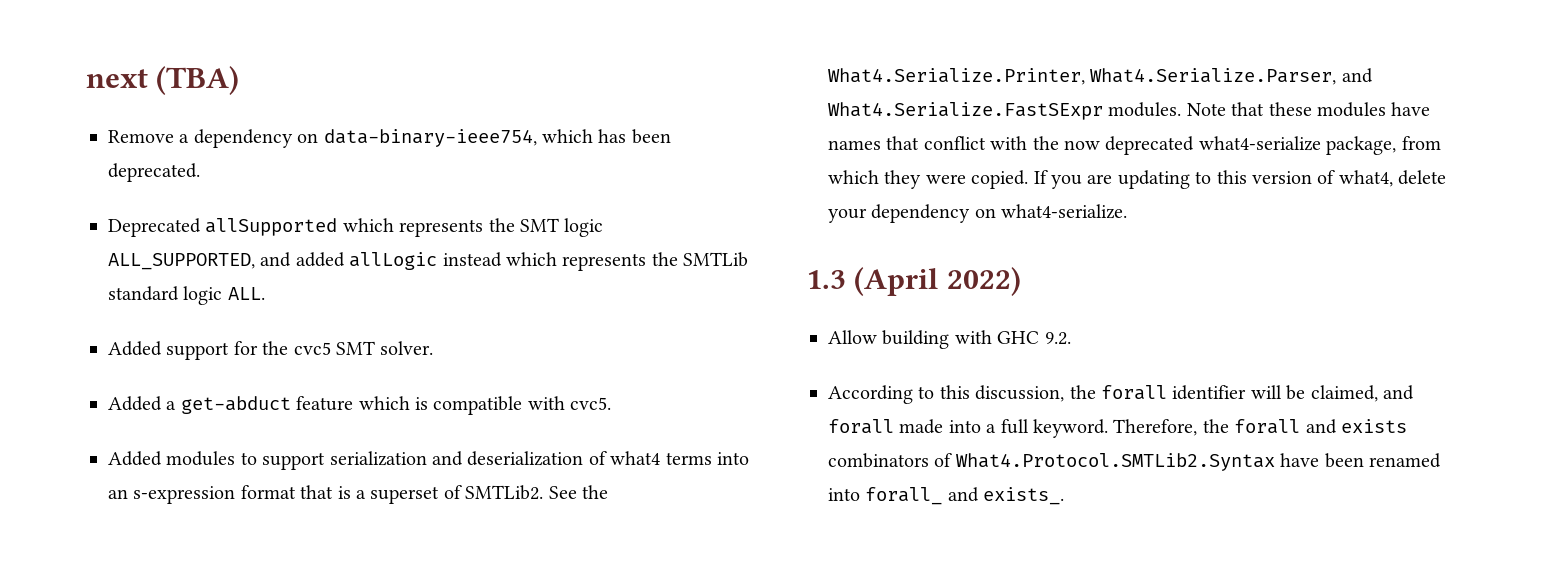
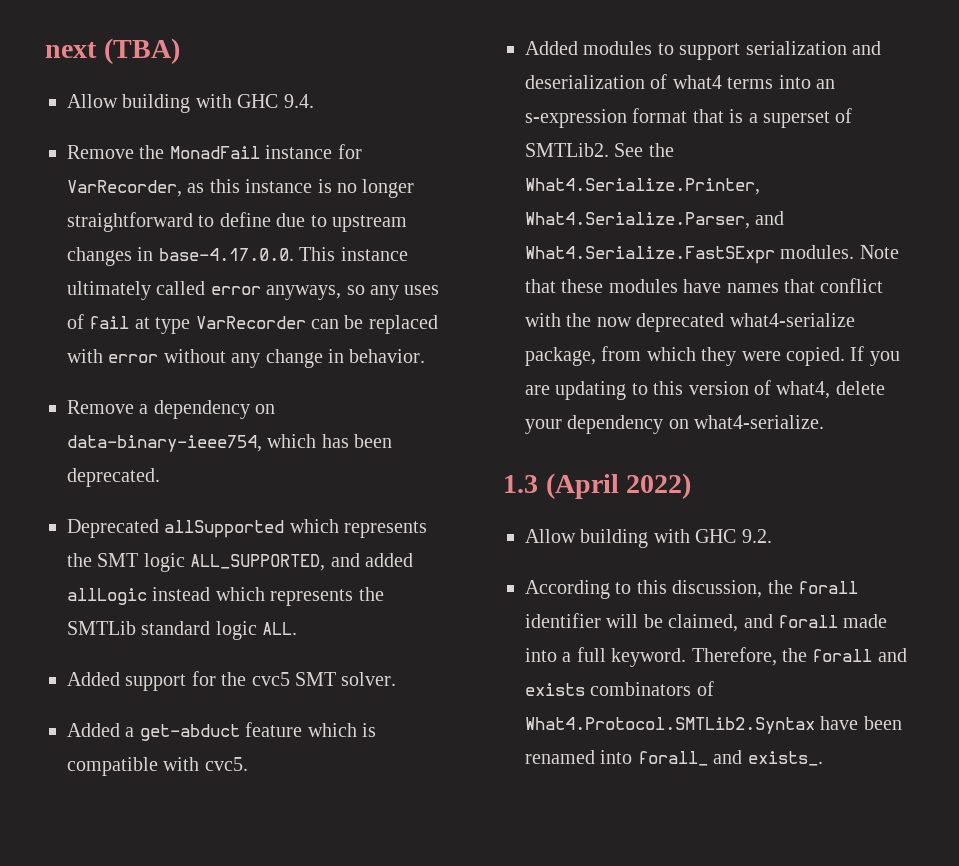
(240, 80) none -> [67,94,314,113] [67,144,362,159] [67,179,415,198] [67,212,407,232] [67,247,408,266] [67,281,440,300] [67,314,438,334] [67,349,426,368] // Allow building with GHC 9.4. // Remove the MonadFail instance for VarRecorder, as this instance is no longer straightforward to define due to upstream changes in base-4.17.0.0. This instance ultimately called error anyways, so any uses of fail at type VarRecorder can be replaced with error without any change in behavior.

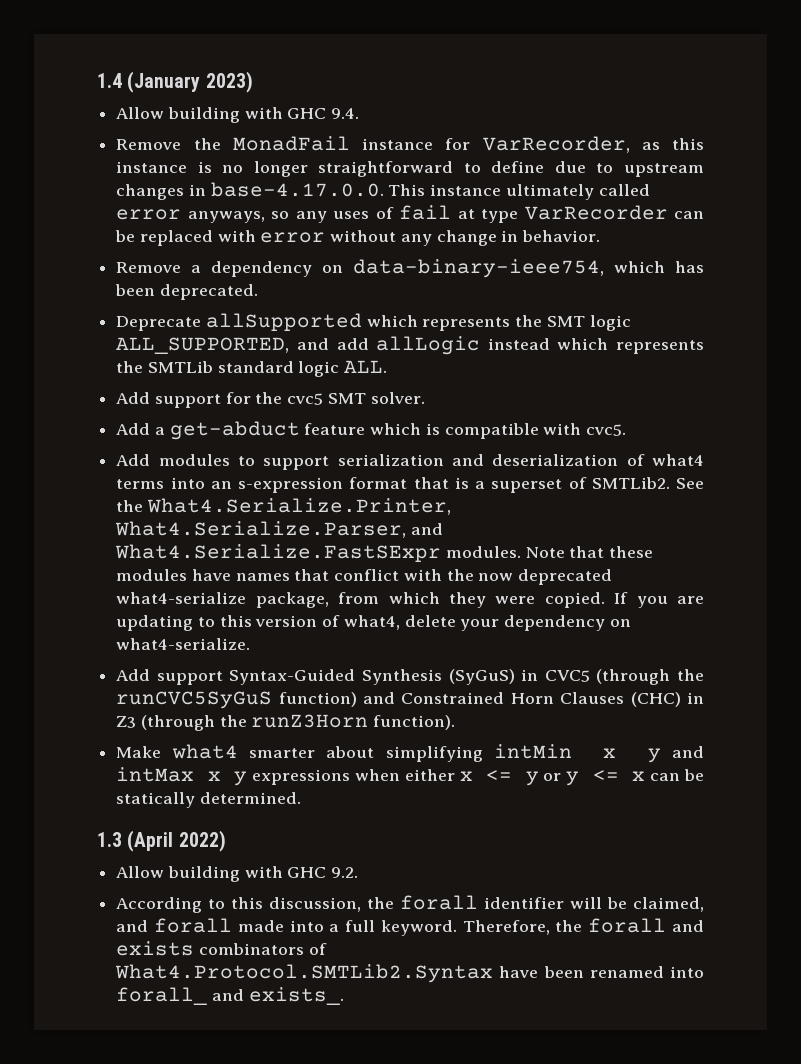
[45,38,180,64] next (TBA) -> [97,71,253,93] 1.4 (January 2023)
[67,519,159,538] Deprecated -> [116,316,202,331] Deprecate
[365,553,413,567] added -> [336,338,369,350] add
[67,672,120,686] Added -> [116,392,151,404] Add
[67,723,120,737] Added -> [116,423,151,435] Add
[525,41,578,55] Added -> [116,454,151,466] Add
(825, 422) none -> [116,669,704,685] [116,691,704,709] [116,714,456,731] [116,744,704,763] [116,767,704,786] [116,792,301,808] // Add support Syntax-Guided Synthesis (SyGuS) in CVC5 (through the runCVC5SyGuS function) and Constrained Horn Clauses (CHC) in Z3 (through the runZ3Horn function). // Make what4 smarter about simplifying intMin x y and intMax x y expressions when either x <= y or y <= x can be statically determined.

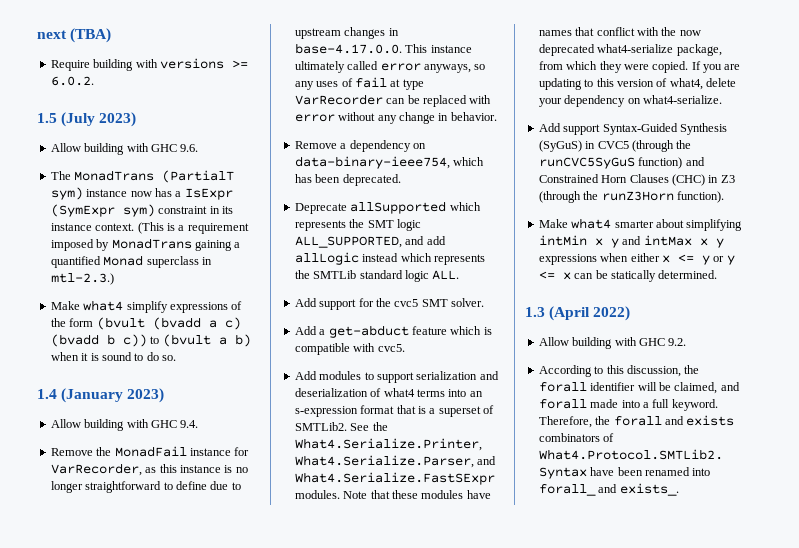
(97, 80) none -> [37,28,112,43] [50,58,248,71] [50,76,94,86] [37,112,137,127] [50,143,199,155] [50,170,235,183] [50,187,233,200] [50,204,233,217] [50,222,249,234] [50,238,241,251] [50,255,212,268] [50,273,114,285] [50,300,243,313] [50,317,241,330] [50,334,251,347] [50,352,176,361] next (TBA) // Require building with versions >= 6.0.2. // 1.5 (July 2023) // Allow building with GHC 9.6. // The MonadTrans (PartialT sym) instance now has a IsExpr (SymExpr sym) constraint in its instance context. (This is a requirement imposed by MonadTrans gaining a quantified Monad superclass in mtl-2.3.) // Make what4 simplify expressions of the form (bvult (bvadd a c) (bvadd b c)) to (bvult a b) when it is sound to do so. //

